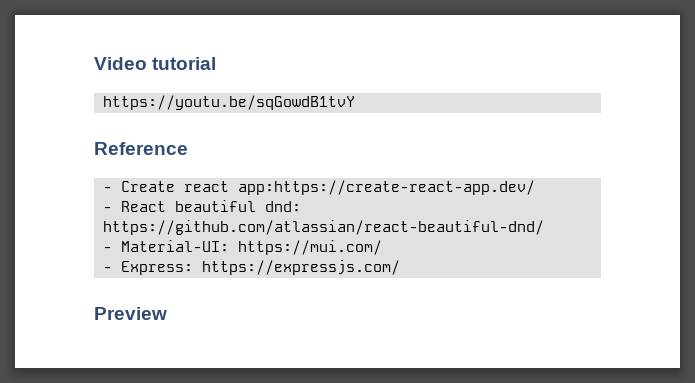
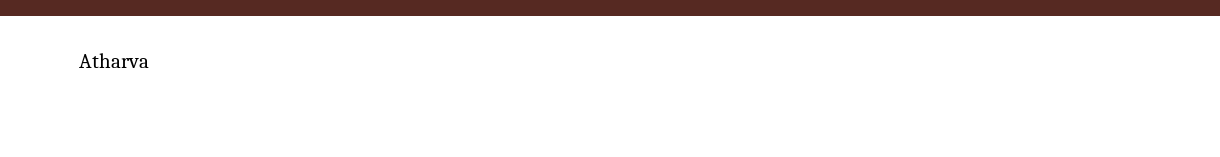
[94,57,217,70] [103,95,355,110] [94,142,188,155] [103,180,535,195] [103,200,301,212] [103,220,544,235] [103,240,382,255] [103,260,400,275] [94,307,167,320] Video tutorial // https://youtu.be/sqGowdB1tvY // Reference // - Create react app:https://create-react-app.dev/ // - React beautiful dnd: https://github.com/atlassian/react-beautiful-dnd/ // - Material-UI: https://mui.com/ // - Express: https://expressjs.com/ // Preview -> [79,53,149,68] Atharva

